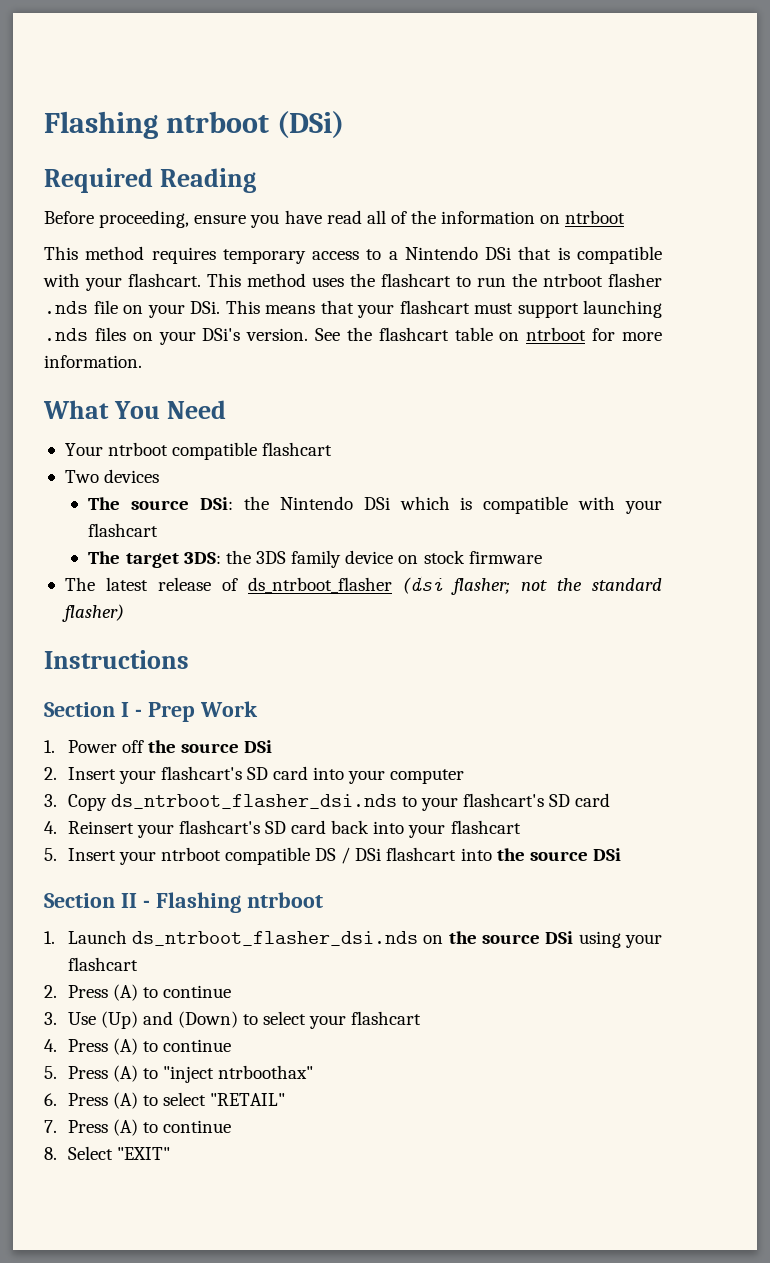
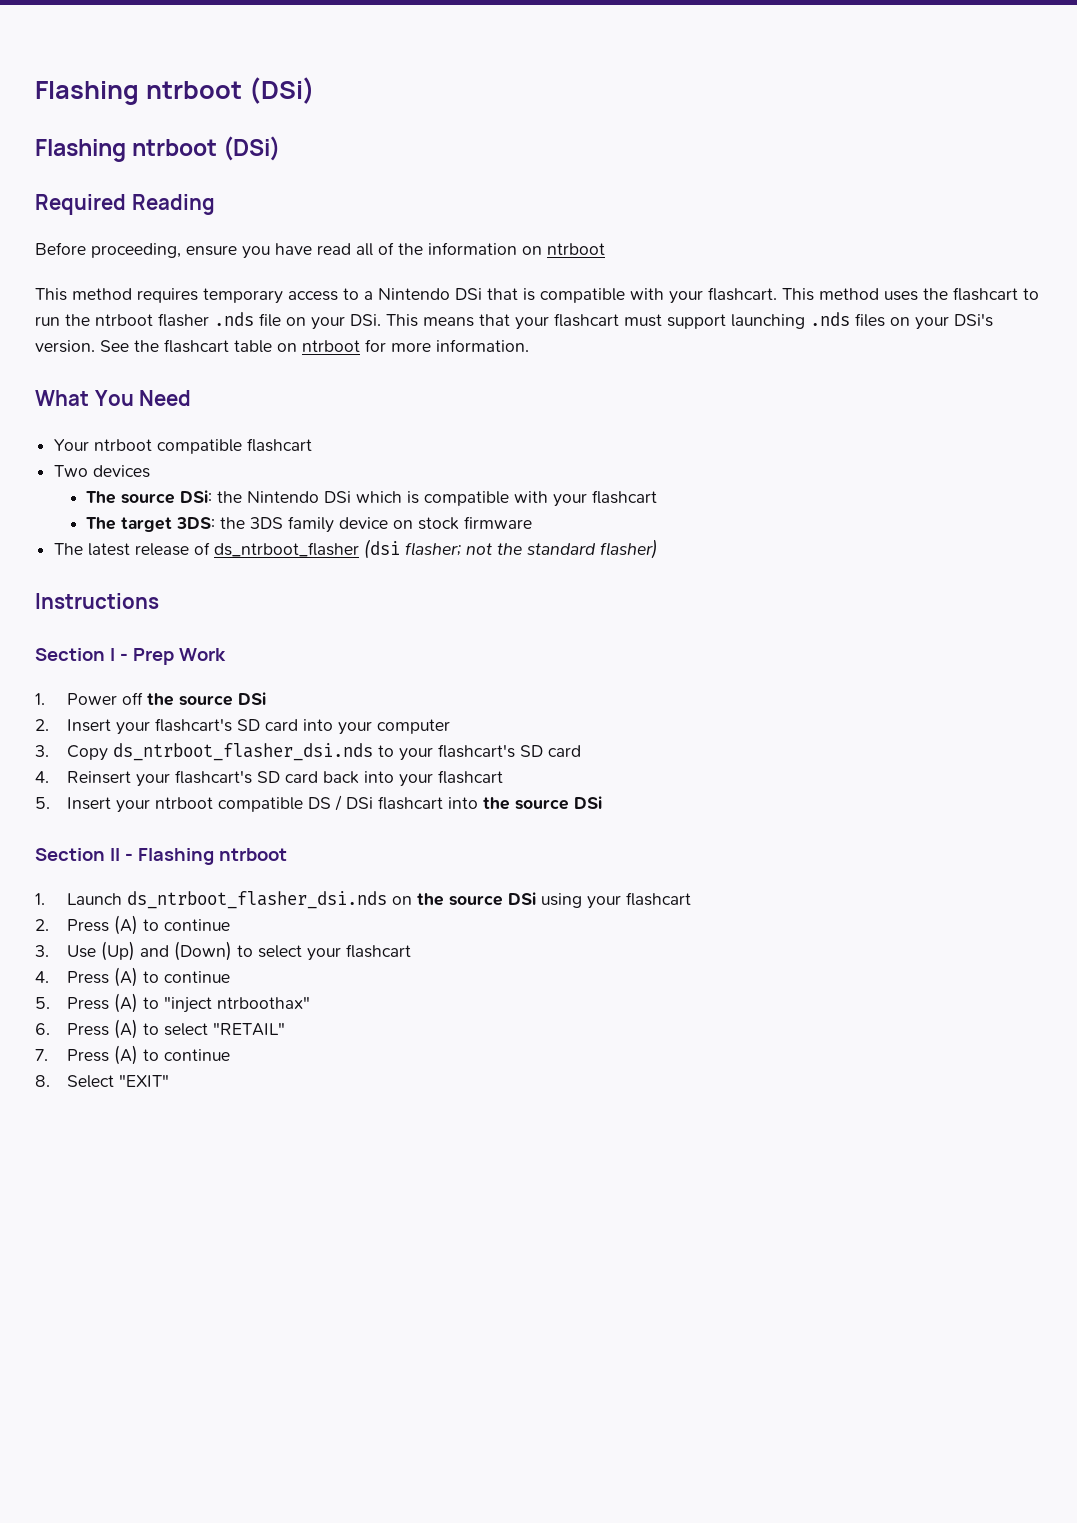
[44,111,344,139] Flashing ntrboot (DSi) -> [35,77,315,105] [35,136,281,162] Flashing ntrboot (DSi) // Flashing ntrboot (DSi)

